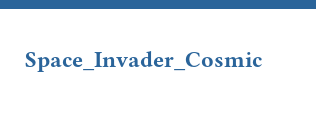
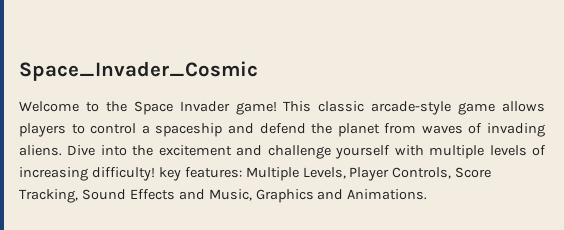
(262, 61) none -> [19,101,545,115] [19,123,545,137] [19,145,546,159] [19,167,492,181] [19,189,428,203] // Welcome to the Space Invader game! This classic arcade-style game allows players to control a spaceship and defend the planet from waves of invading aliens. Dive into the excitement and challenge yourself with multiple levels of increasing difficulty! key features: Multiple Levels, Player Controls, Score Tracking, Sound Effects and Music, Graphics and Animations.

